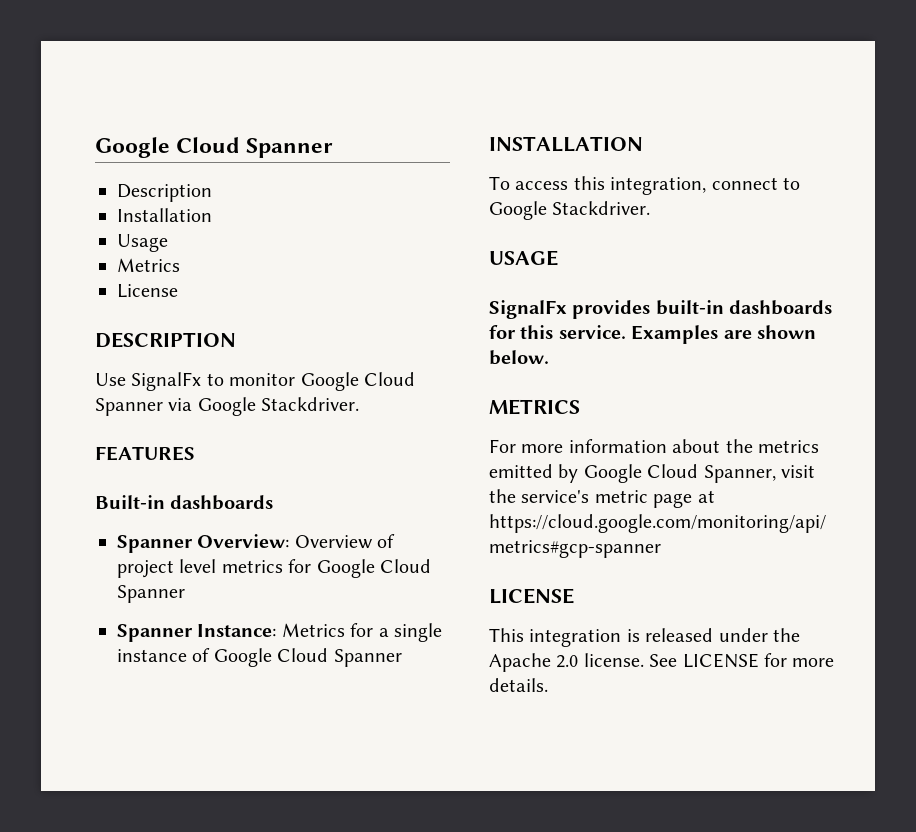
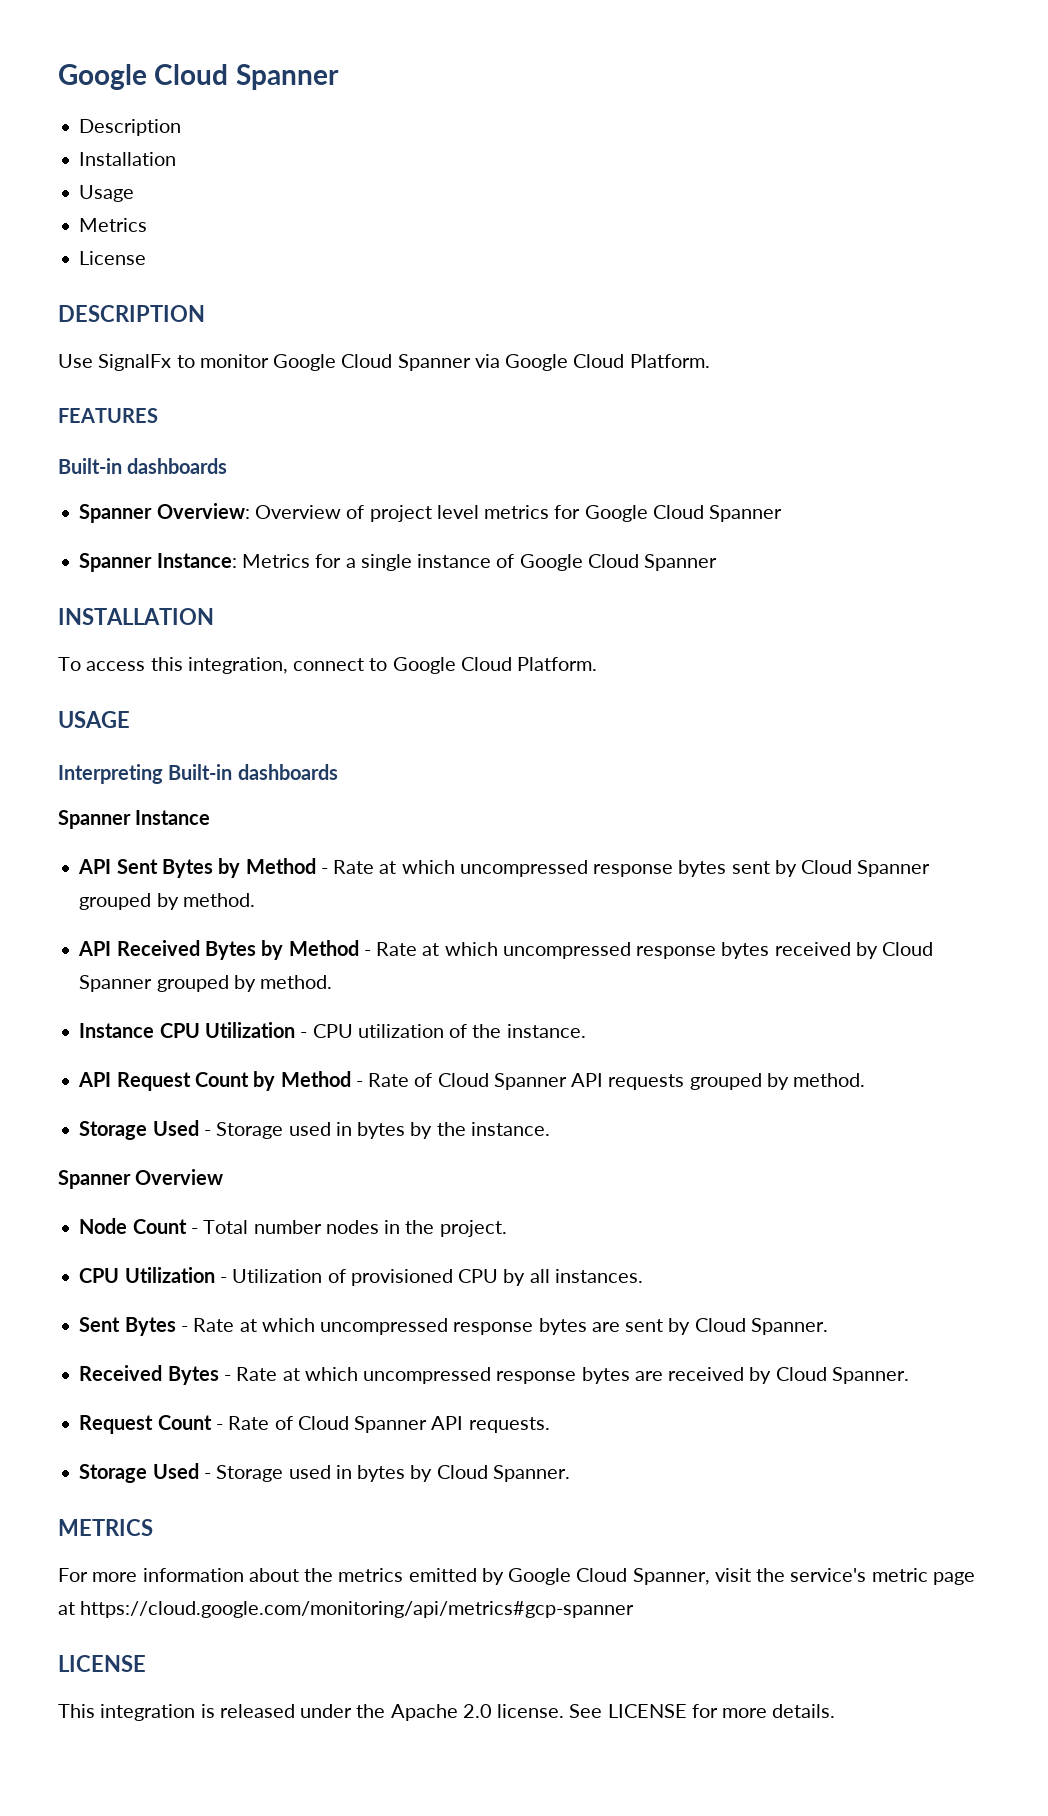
[261,397,360,411] Stackdriver. -> [573,354,710,368] Cloud Platform.
[552,201,651,215] Stackdriver. -> [460,657,598,671] Cloud Platform.
[489,300,833,319] [489,325,816,344] [489,350,549,365] SignalFx provides built-in dashboards for this service. Examples are shown below. -> [58,764,338,784] [58,810,211,829] [78,858,931,878] [79,893,255,910] [78,940,934,960] [79,975,333,992] [79,1022,586,1038] [78,1071,866,1091] [79,1120,550,1140] [58,1169,224,1189] [79,1218,507,1237] [79,1267,643,1286] [79,1317,828,1336] [79,1365,909,1385] [79,1415,550,1434] [79,1463,570,1483] Interpreting Built-in dashboards // Spanner Instance // API Sent Bytes by Method - Rate at which uncompressed response bytes sent by Cloud Spanner grouped by method. // API Received Bytes by Method - Rate at which uncompressed response bytes received by Cloud Spanner grouped by method. // Instance CPU Utilization - CPU utilization of the instance. // API Request Count by Method - Rate of Cloud Spanner API requests grouped by method. // Storage Used - Storage used in bytes by the instance. // Spanner Overview // Node Count - Total number nodes in the project. // CPU Utilization - Utilization of provisioned CPU by all instances. // Sent Bytes - Rate at which uncompressed response bytes are sent by Cloud Spanner. // Received Bytes - Rate at which uncompressed response bytes are received by Cloud Spanner. // Request Count - Rate of Cloud Spanner API requests. // Storage Used - Storage used in bytes by Cloud Spanner.

